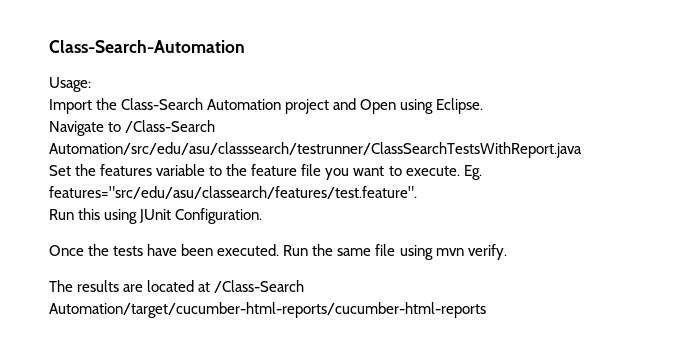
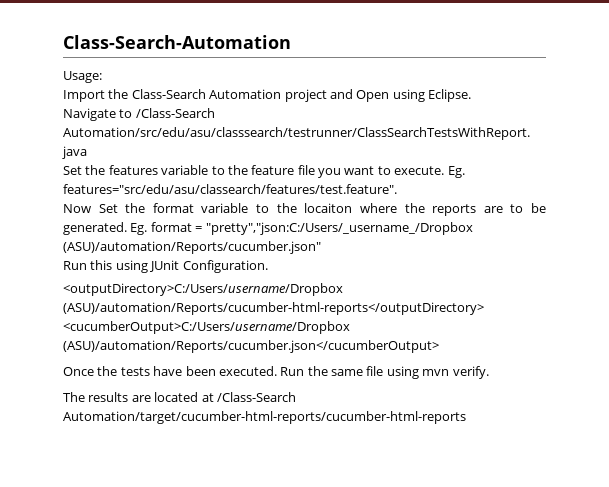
(417, 192) none -> [63,203,547,216] [63,222,473,235] [63,241,321,254] // Now Set the format variable to the locaiton where the reports are to be generated. Eg. format = "pretty","json:C:/Users/_username_/Dropbox (ASU)/automation/Reports/cucumber.json"
(263, 216) none -> [63,283,343,296] [63,302,484,315] [63,321,350,334] [63,340,439,353] // <outputDirectory>C:/Users/username/Dropbox (ASU)/automation/Reports/cucumber-html-reports</outputDirectory> <cucumberOutput>C:/Users/username/Dropbox (ASU)/automation/Reports/cucumber.json</cucumberOutput>

